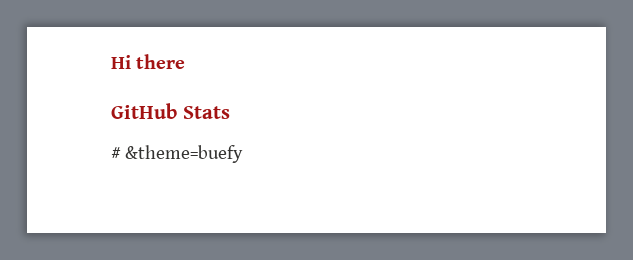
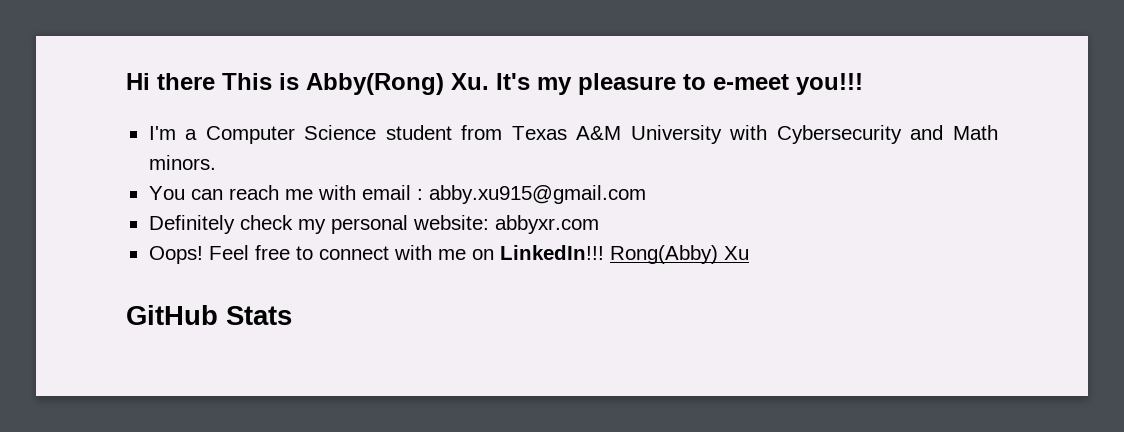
(186, 61) none -> [222,73,863,95] [148,125,999,144] [148,155,216,170] [148,185,646,204] [148,215,599,234] [148,245,749,264] This is Abby(Rong) Xu. It's my pleasure to e-meet you!!! // I'm a Computer Science student from Texas A&M University with Cybersecurity and Math minors. // You can reach me with email : abby.xu915@gmail.com // Definitely check my personal website: abbyxr.com // Oops! Feel free to connect with me on LinkedIn!!! Rong(Abby) Xu
[111,145,243,163] // # &theme=buefy -> (292, 315) none

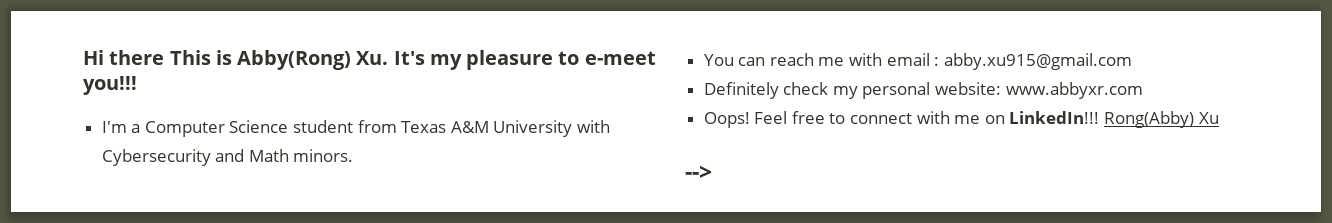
[494,215,599,234] abbyxr.com -> [1005,82,1143,99] www.abbyxr.com
[126,305,292,325] GitHub Stats -> [685,165,712,180] -->

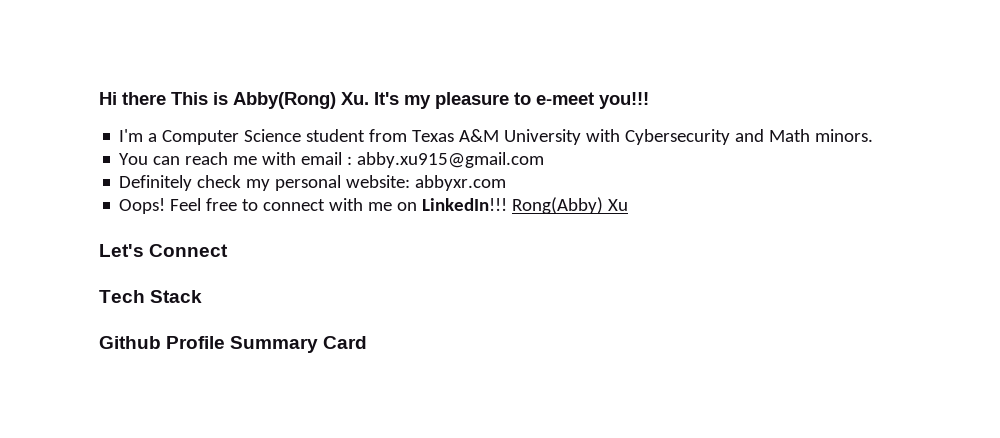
[1005,82,1143,99] www.abbyxr.com -> [415,175,507,191] abbyxr.com
[685,165,712,180] --> -> [99,244,229,257] [99,290,203,303] [99,336,368,353] Let's Connect // Tech Stack // Github Profile Summary Card

